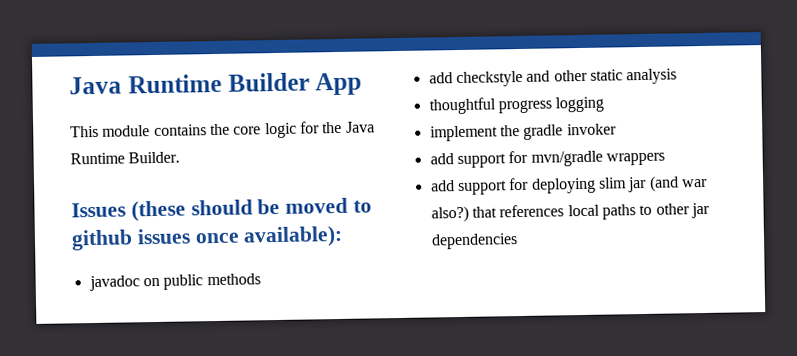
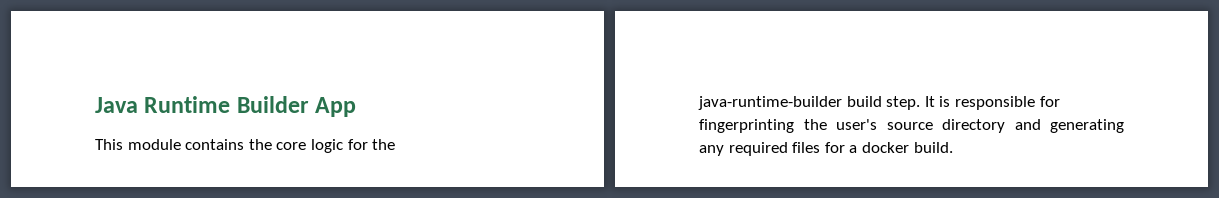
[345,121,375,133] [70,151,181,165] [71,197,373,222] [71,225,344,251] [88,273,261,292] [428,68,678,88] [428,96,605,115] [429,123,617,142] [429,150,665,169] [430,175,708,196] [430,202,710,223] [430,233,518,250] Java Runtime Builder. // Issues (these should be moved to github issues once available): // javadoc on public methods // add checkstyle and other static analysis // thoughtful progress logging // implement the gradle invoker // add support for mvn/gradle wrappers // add support for deploying slim jar (and war also?) that references local paths to other jar dependencies -> [698,96,1060,110] [699,119,1124,133] [699,142,953,156] java-runtime-builder build step. It is responsible for fingerprinting the user's source directory and generating any required files for a docker build.

